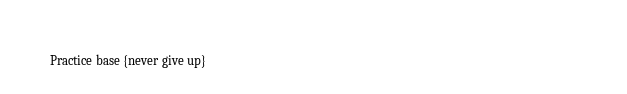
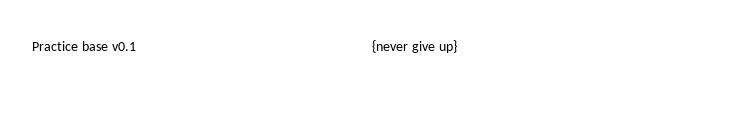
(120, 59) none -> [111,42,136,51] v0.1 //

